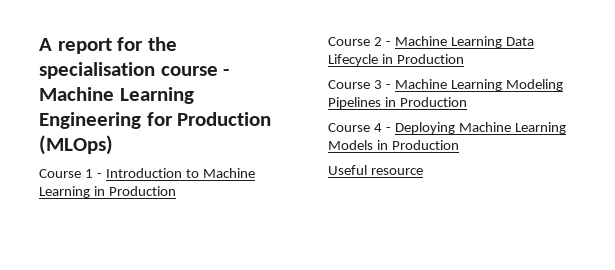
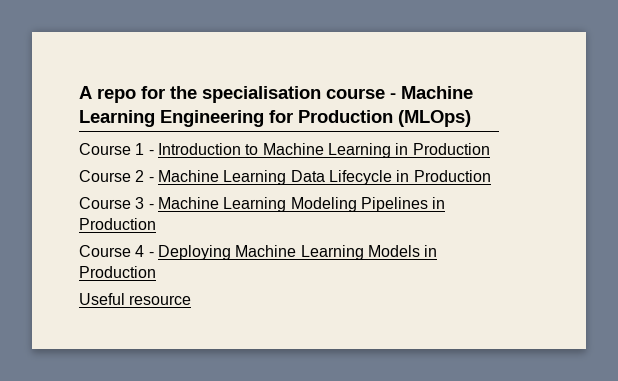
[57,38,112,54] report -> [97,88,136,103] repo

